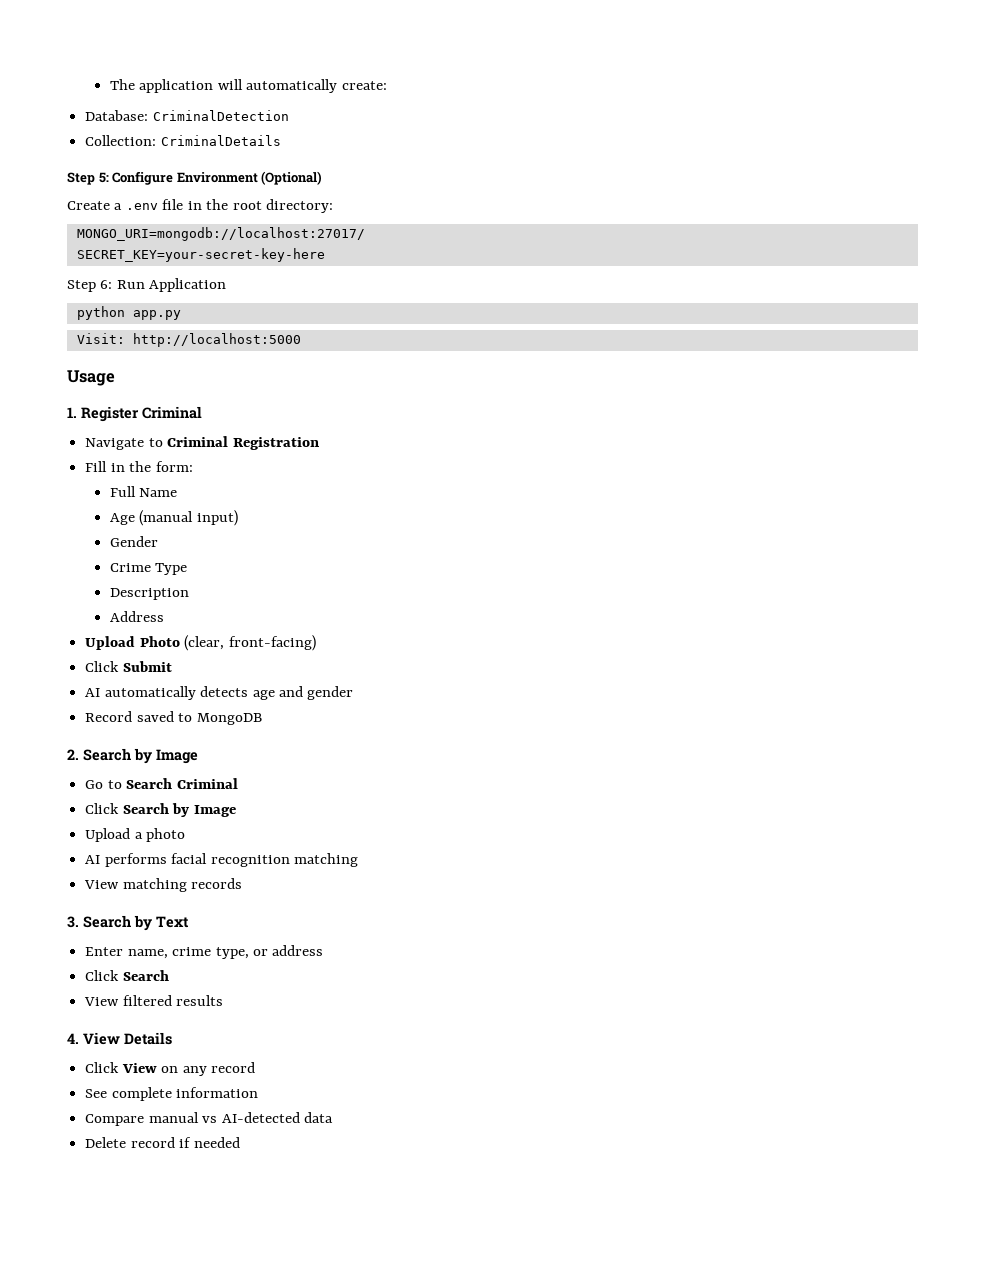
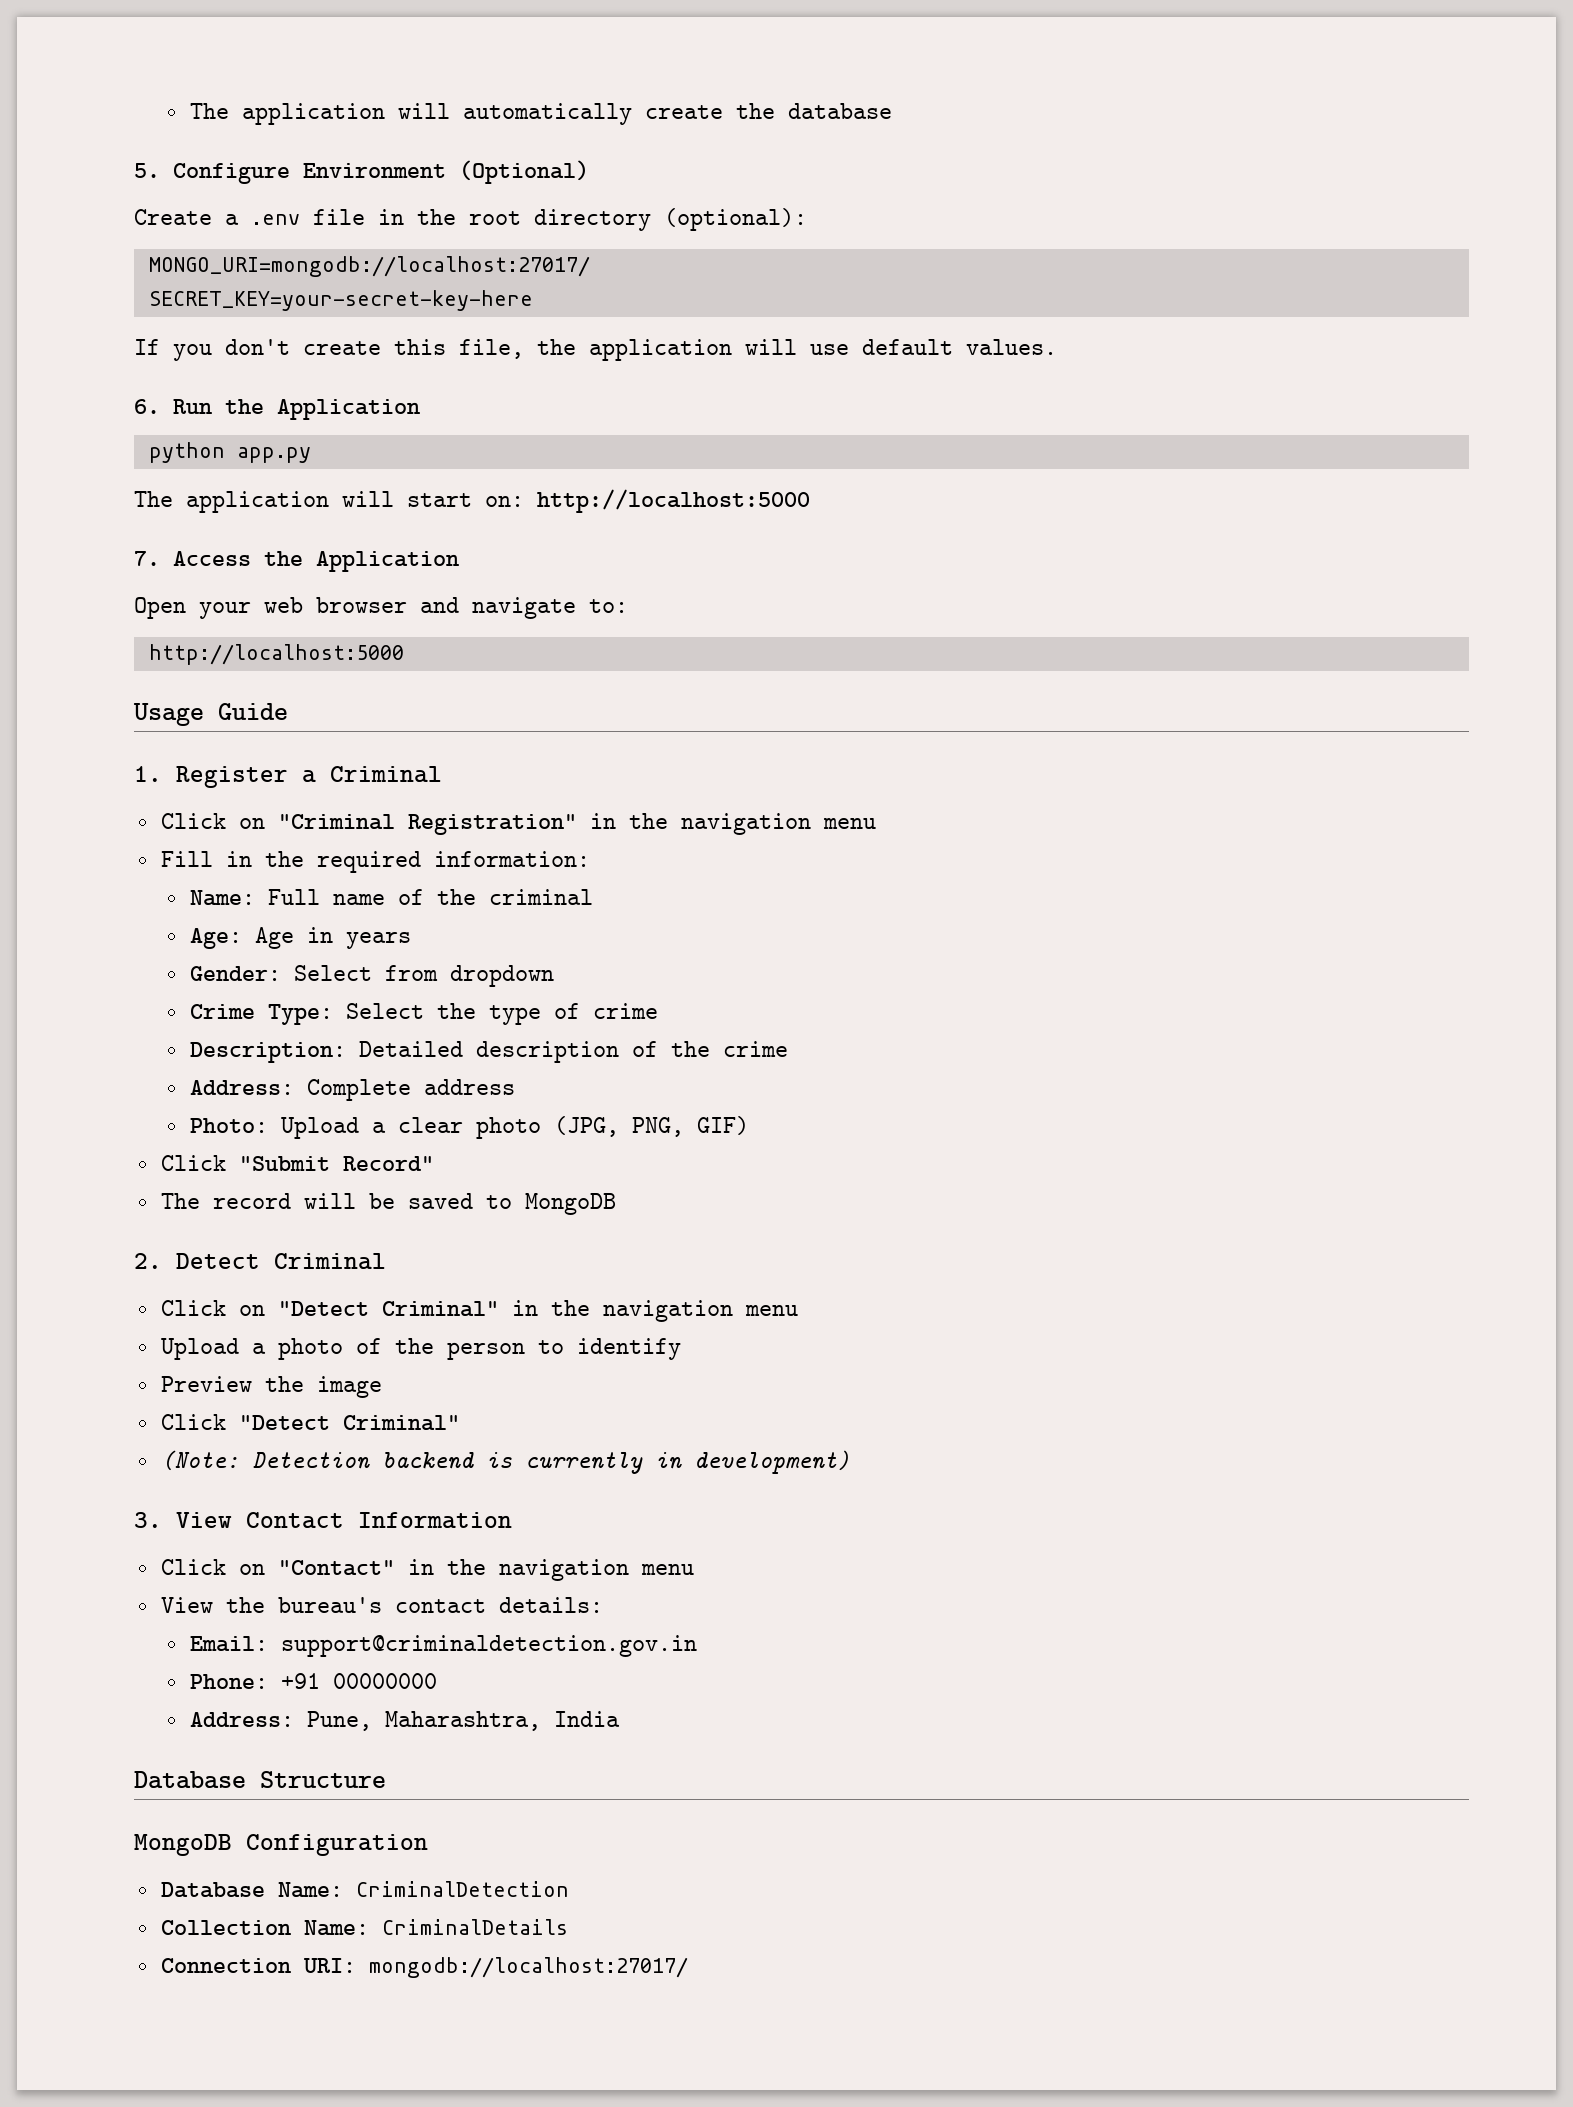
[341,81,387,90] [85,110,289,121] [85,135,281,146] [67,172,109,185] create: // Database: CriminalDetection // Collection: CriminalDetails // Step 5: -> [645,103,893,119] [134,163,160,178] create the database // 5.
[266,199,334,213] directory: -> [534,208,807,231] directory (optional):
[67,278,227,292] [76,306,181,320] [76,333,125,344] Step 6: Run Application // python app.py // Visit: -> [134,339,1057,361] [134,399,420,420] [148,442,311,463] [134,489,810,513] [134,551,459,572] [134,597,628,619] If you don't create this file, the application will use default values. // 6. Run the Application // python app.py // The application will start on: http://localhost:5000 // 7. Access the Application // Open your web browser and navigate to: //
(115, 378) none -> [218,703,288,720] Guide
[142,406,202,419] [85,436,319,450] [85,461,193,472] [109,486,178,497] [109,510,238,526] [109,536,158,547] [109,563,188,575] [109,588,189,600] [109,611,164,622] [85,635,316,651] [85,661,172,672] [85,686,354,700] [85,711,262,725] [67,748,198,764] [85,778,238,789] [85,803,236,817] [85,828,186,842] [85,853,358,867] [84,878,243,892] [67,915,189,931] [85,945,324,959] [85,970,169,981] [84,995,224,1006] [67,1032,172,1045] [85,1062,255,1076] [85,1087,259,1101] [85,1112,333,1126] [85,1137,240,1148] Criminal // Navigate to Criminal Registration // Fill in the form: // Full Name // Age (manual input) // Gender // Crime Type // Description // Address // Upload Photo (clear, front-facing) // Click Submit // AI automatically detects age and gender // Record saved to MongoDB // 2. Search by Image // Go to Search Criminal // Click Search by Image // Upload a photo // AI performs facial recognition matching // View matching records // 3. Search by Text // Enter name, crime type, or address // Click Search // View filtered results // 4. View Details // Click View on any record // See complete information // Compare manual vs AI-detected data // Delete record if needed -> [302,766,442,783] [160,813,876,835] [160,851,590,873] [190,889,594,906] [190,927,412,949] [190,965,555,987] [190,1003,659,1025] [190,1041,789,1063] [190,1079,516,1101] [190,1116,750,1139] [160,1155,434,1171] [160,1193,616,1215] [134,1253,386,1270] [160,1300,798,1322] [160,1338,681,1360] [160,1376,382,1398] [160,1414,460,1431] [160,1450,850,1474] [134,1512,512,1529] [160,1559,694,1581] [160,1597,603,1613] [190,1635,698,1657] [190,1673,438,1689] [190,1711,621,1731] [134,1771,386,1789] [134,1834,428,1856] [160,1881,569,1898] [160,1919,568,1936] [160,1957,688,1978] a Criminal // Click on "Criminal Registration" in the navigation menu // Fill in the required information: // Name: Full name of the criminal // Age: Age in years // Gender: Select from dropdown // Crime Type: Select the type of crime // Description: Detailed description of the crime // Address: Complete address // Photo: Upload a clear photo (JPG, PNG, GIF) // Click "Submit Record" // The record will be saved to MongoDB // 2. Detect Criminal // Click on "Detect Criminal" in the navigation menu // Upload a photo of the person to identify // Preview the image // Click "Detect Criminal" // (Note: Detection backend is currently in development) // 3. View Contact Information // Click on "Contact" in the navigation menu // View the bureau's contact details: // Email: support@criminaldetection.gov.in // Phone: +91 00000000 // Address: Pune, Maharashtra, India // Database Structure // MongoDB Configuration // Database Name: CriminalDetection // Collection Name: CriminalDetails // Connection URI: mongodb://localhost:27017/

